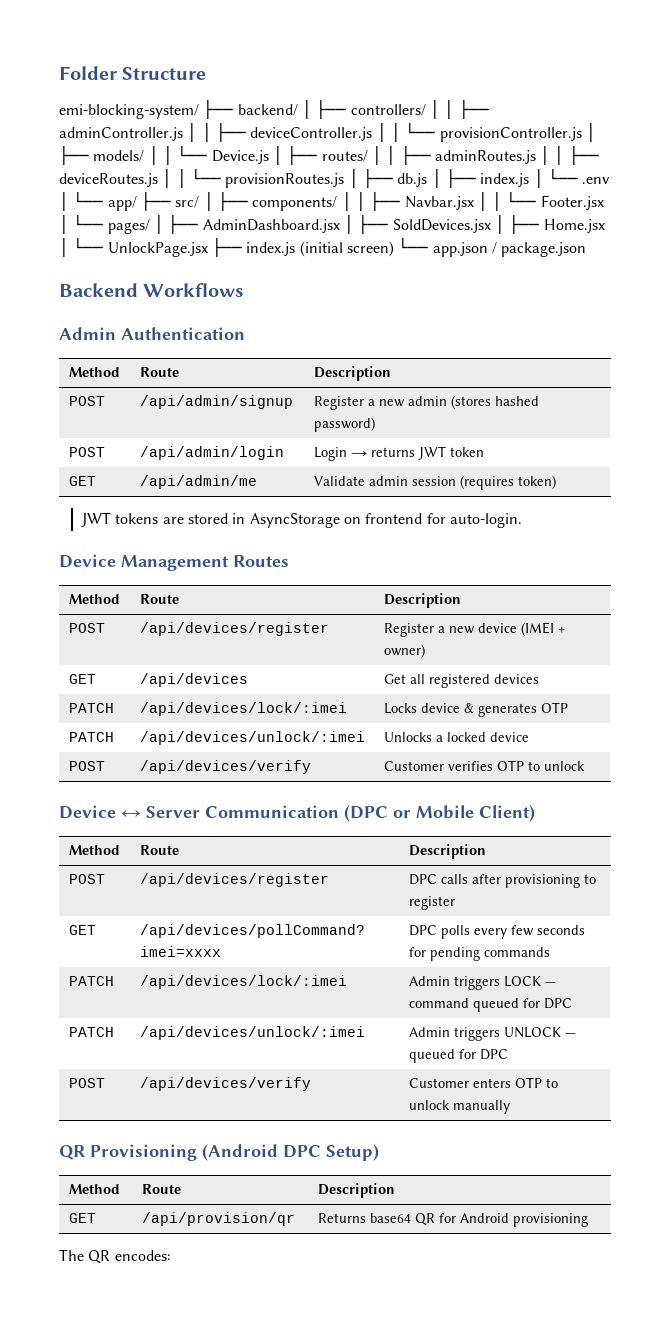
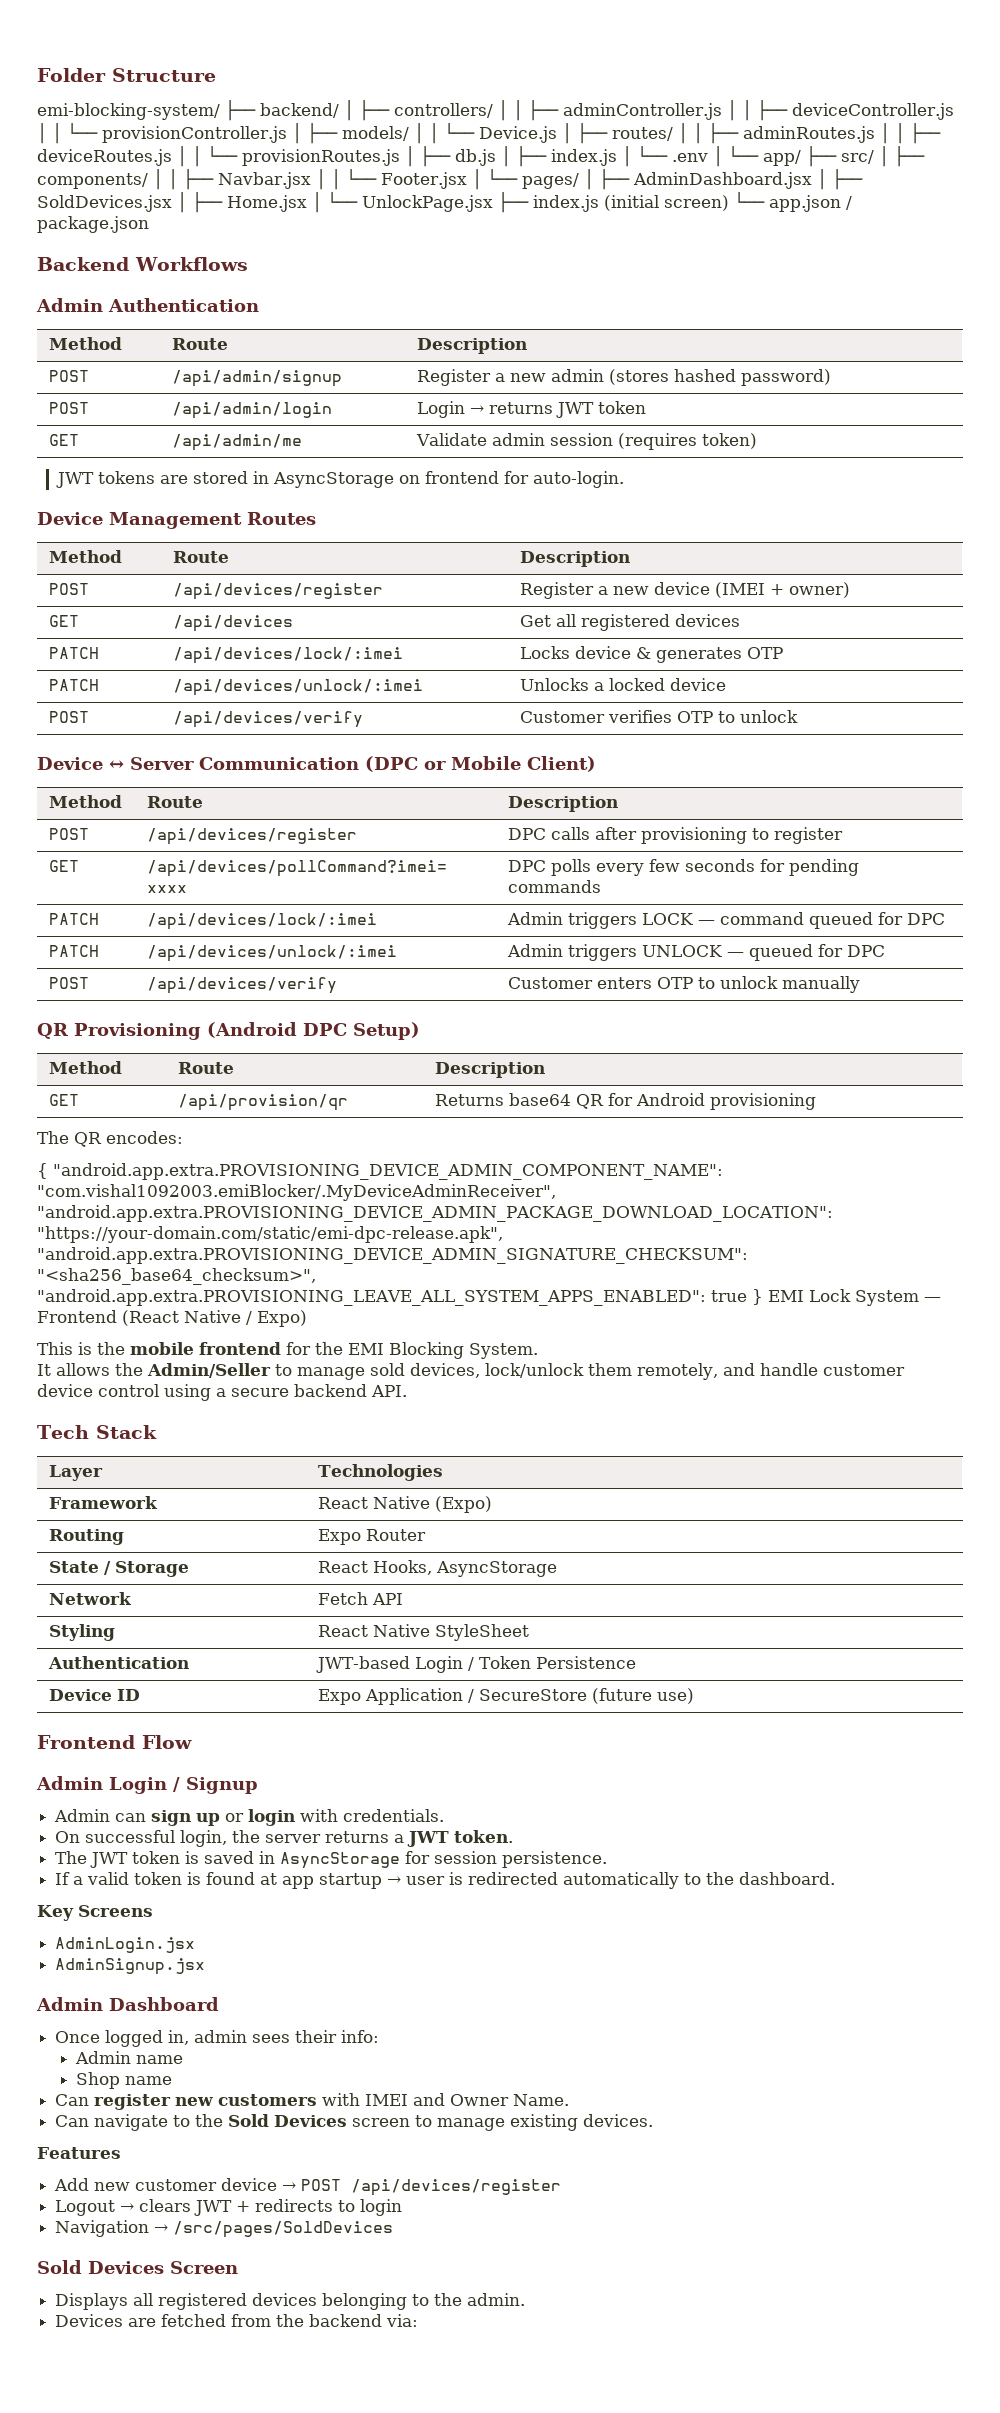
(171, 1255) none -> [37,1163,723,1180] [37,1184,556,1201] [37,1205,833,1222] [37,1226,503,1243] [37,1247,748,1264] [37,1268,316,1285] [37,1289,941,1306] [37,1310,307,1327] [37,1342,538,1359] [37,1363,905,1380] [37,1384,407,1401] [37,1425,157,1439] [49,1465,104,1481] [318,1464,444,1481] [49,1496,159,1509] [318,1496,493,1513] [49,1529,125,1545] [318,1529,427,1545] [49,1561,190,1577] [318,1560,558,1577] [49,1592,133,1605] [318,1592,404,1605] [49,1624,116,1641] [318,1624,530,1641] [48,1656,190,1669] [316,1656,637,1673] [49,1689,141,1701] [318,1688,695,1705] [37,1735,192,1749] [36,1776,258,1794] [54,1809,445,1826] [55,1830,514,1847] [55,1851,608,1869] [55,1872,836,1889] [37,1905,153,1921] [55,1937,196,1953] [55,1958,206,1975] [36,1997,219,2011] [55,2030,380,2047] [75,2051,184,2064] [76,2072,173,2089] [55,2093,570,2110] [55,2114,654,2131] [37,2147,121,2159] [54,2178,562,2196] [55,2199,403,2216] [55,2220,394,2238] [37,2260,238,2274] [55,2293,526,2310] [55,2314,419,2327] // { "android.app.extra.PROVISIONING_DEVICE_ADMIN_COMPONENT_NAME": "com.vishal1092003.emiBlocker/.MyDeviceAdminReceiver", "android.app.extra.PROVISIONING_DEVICE_ADMIN_PACKAGE_DOWNLOAD_LOCATION": "https://your-domain.com/static/emi-dpc-release.apk", "android.app.extra.PROVISIONING_DEVICE_ADMIN_SIGNATURE_CHECKSUM": "<sha256_base64_checksum>", "android.app.extra.PROVISIONING_LEAVE_ALL_SYSTEM_APPS_ENABLED": true } EMI Lock System — Frontend (React Native / Expo) // This is the mobile frontend for the EMI Blocking System. // It allows the Admin/Seller to manage sold devices, lock/unlock them remotely, and handle customer device control using a secure backend API. // Tech Stack // Layer | Technologies // Framework | React Native (Expo) // Routing | Expo Router // State / Storage | React Hooks, AsyncStorage // Network | Fetch API // Styling | React Native StyleSheet // Authentication | JWT-based Login / Token Persistence // Device ID | Expo Application / SecureStore (future use) // Frontend Flow // Admin Login / Signup // Admin can sign up or login with credentials. // On successful login, the server returns a JWT token. // The JWT token is saved in AsyncStorage for session persistence. // If a valid token is found at app startup → user is redirected automatically to the dashboard. // Key Screens // AdminLogin.jsx // AdminSignup.jsx // Admin Dashboard // Once logged in, admin sees their info: // Admin name // Shop name // Can register new customers with IMEI and Owner Name. // Can navigate to the Sold Devices screen to manage existing devices. // Features // Add new customer device → POST /api/devices/register // Logout → clears JWT + redirects to login // Navigation → /src/pages/SoldDevices // Sold Devices Screen // Displays all registered devices belonging to the admin. // Devices are fetched from the backend via:

